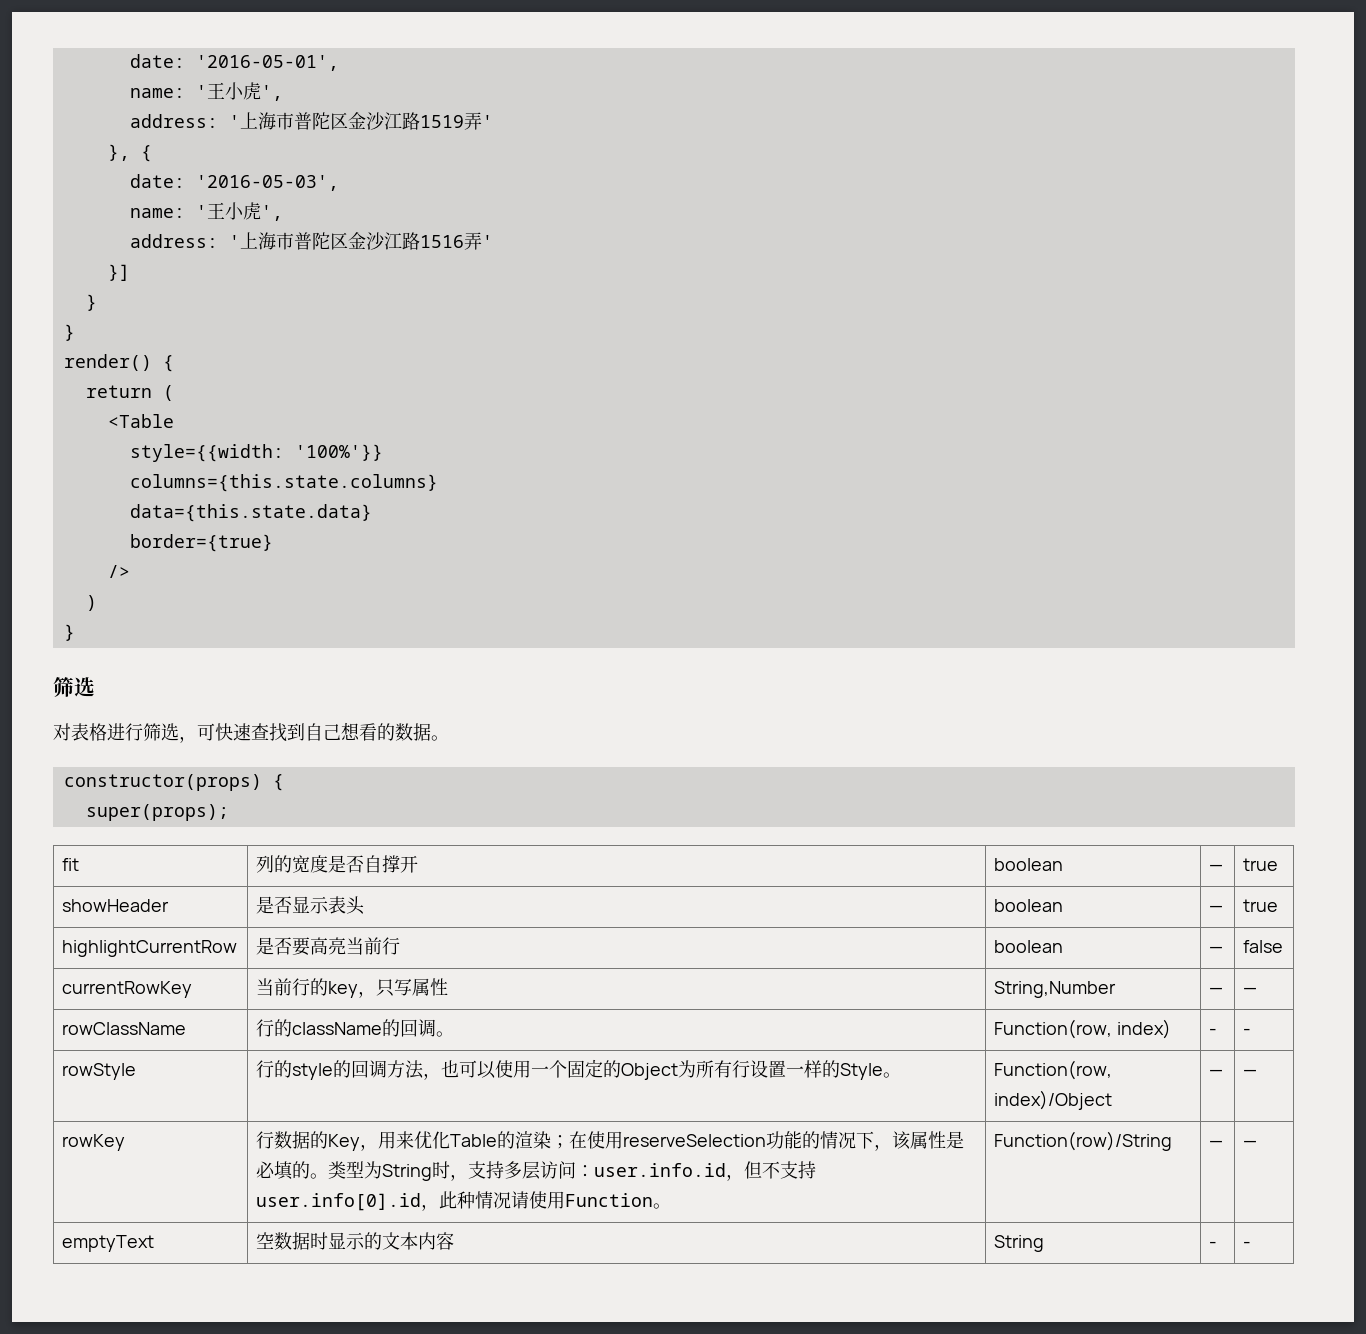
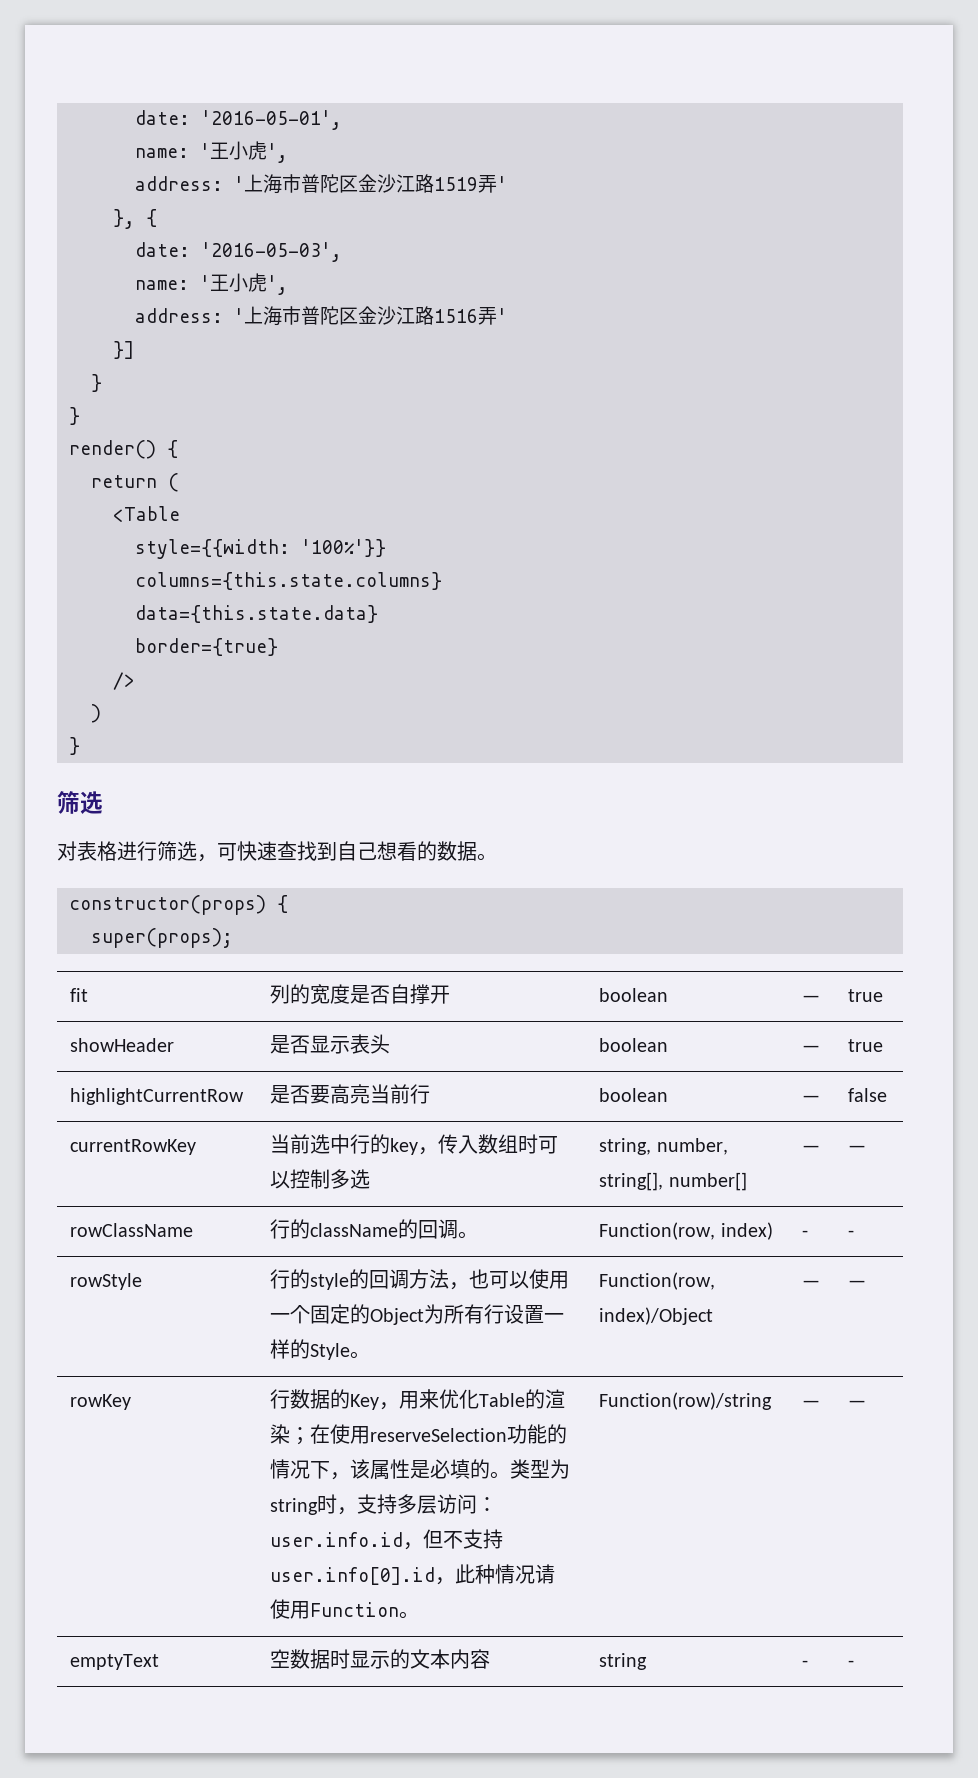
(293, 987) none -> [310,1134,351,1154] 选中
[376,978,449,997] [994,981,1117,998] 只写属性 | String,Number -> [438,1134,559,1154] [270,1169,371,1189] [599,1138,728,1155] [599,1172,747,1191] 传入数组时可以控制多选 | string, number, string[], number[]
[382,1164,433,1181] String -> [270,1498,319,1515] string
[994,1131,1173,1151] Function(row)/String -> [599,1392,773,1410] Function(row)/string
[994,1235,1045,1252] String -> [599,1653,648,1670] string

